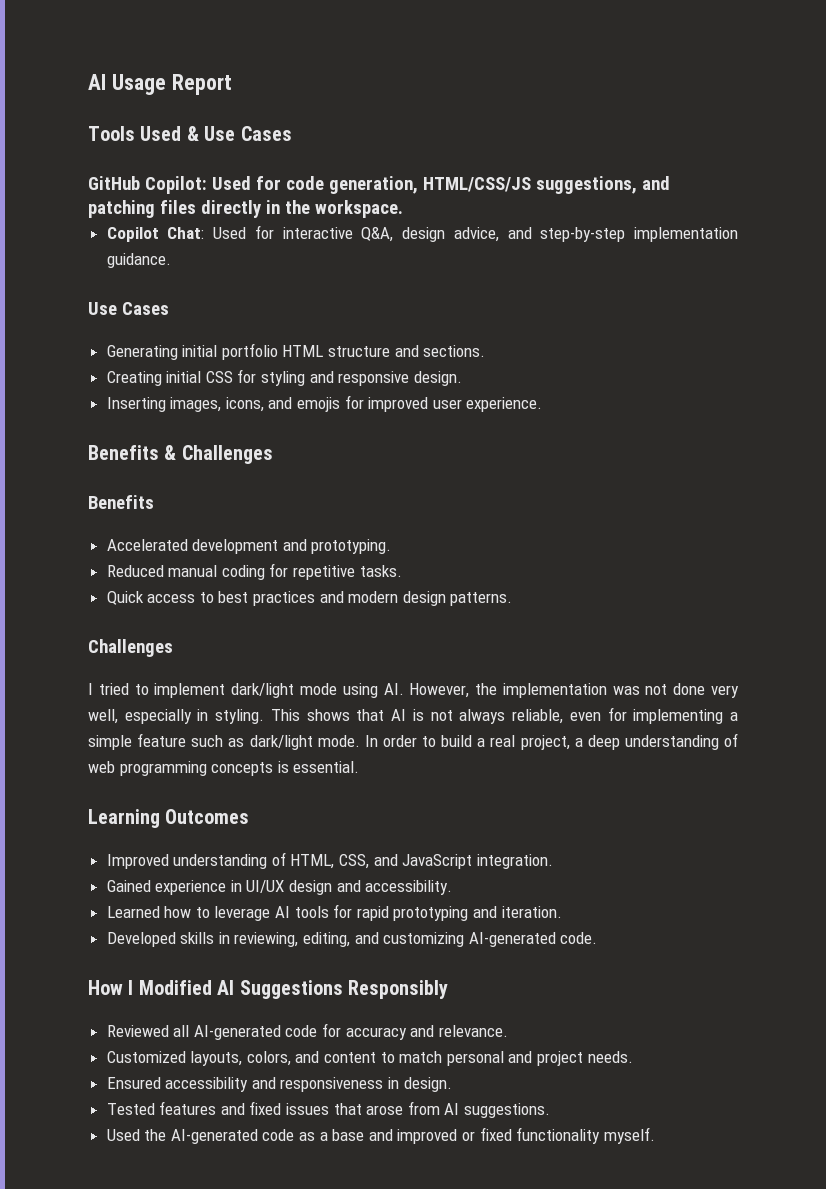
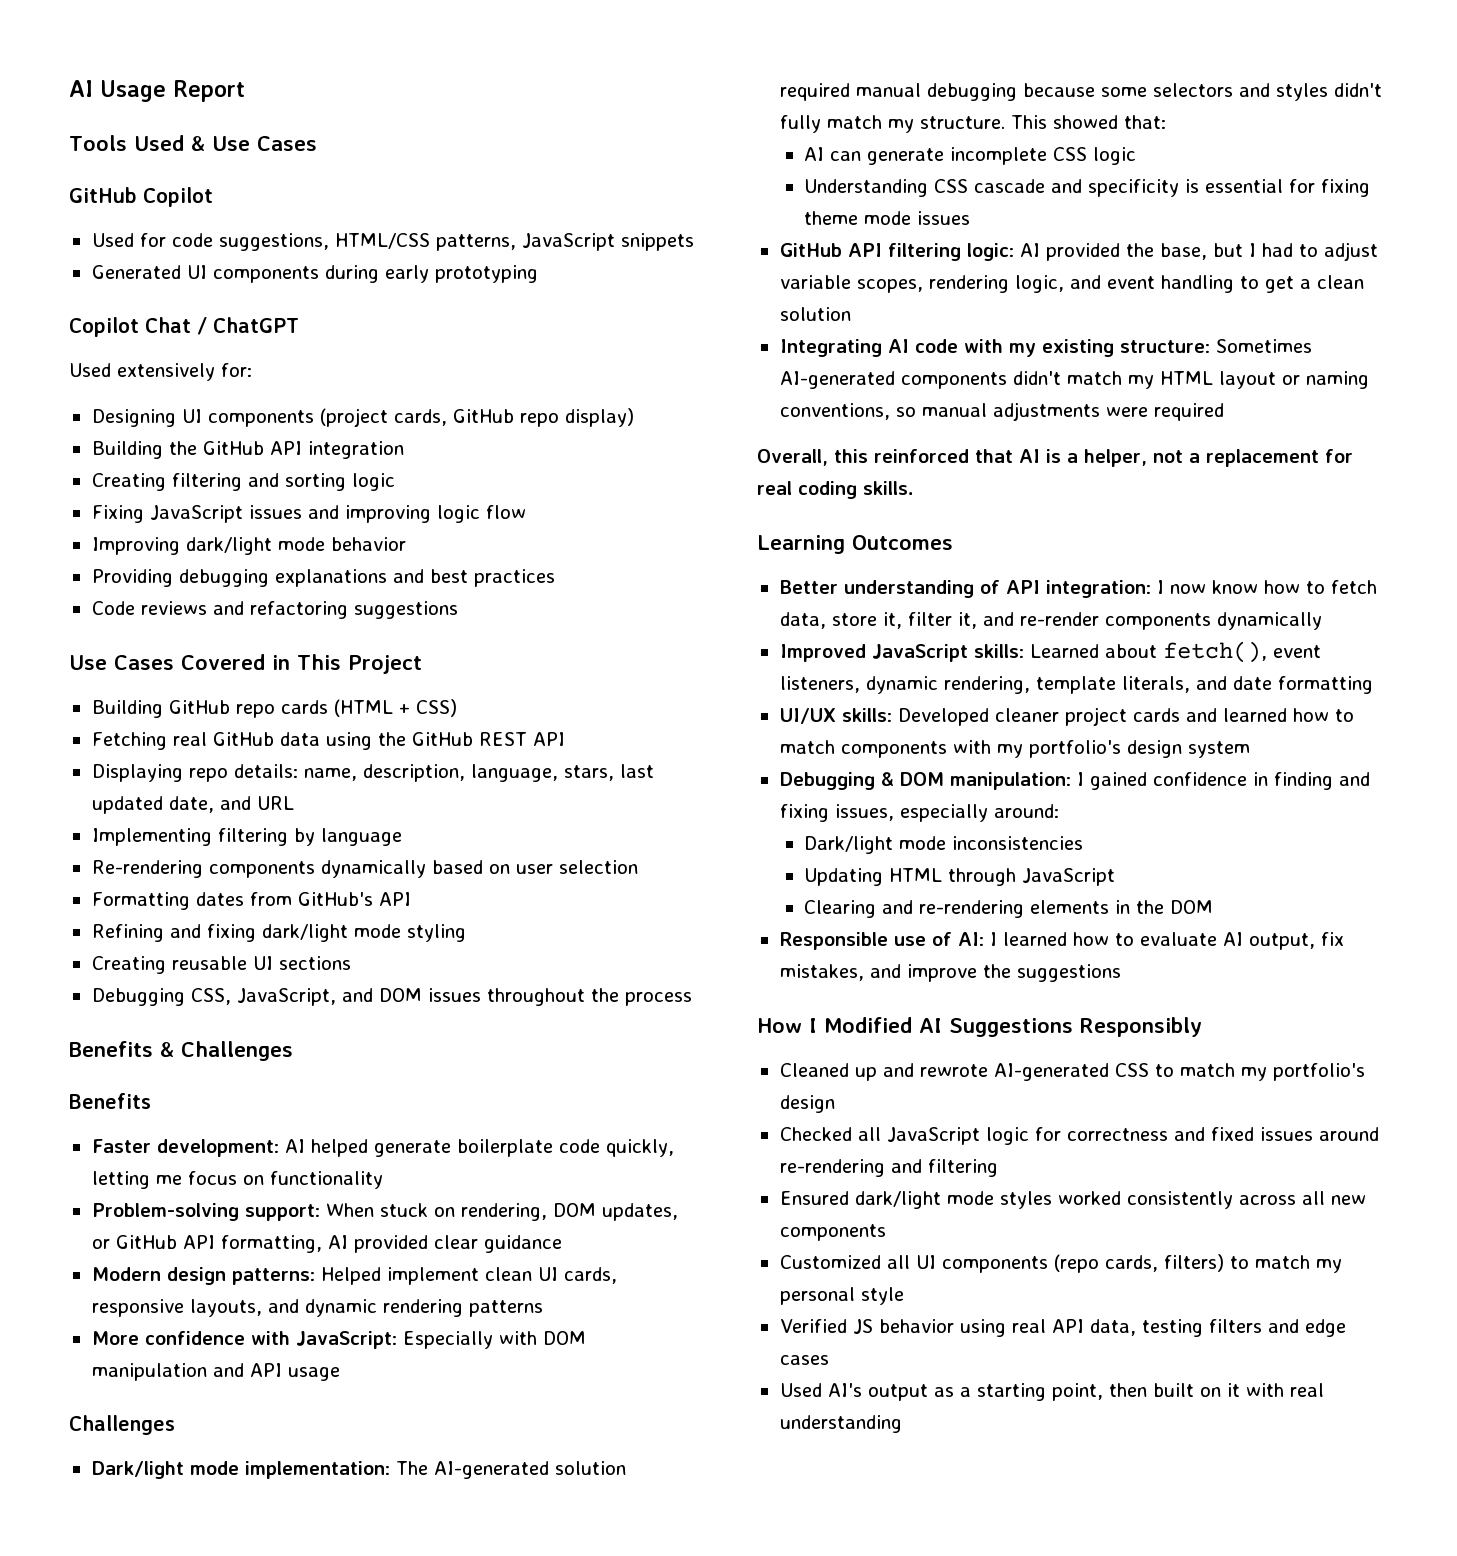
[144,176,207,194] Copilot: -> [143,187,213,207] Copilot //
[328,176,670,194] [88,200,403,218] [106,225,739,242] [106,253,171,268] [88,302,169,315] [106,343,486,360] [106,369,462,386] [106,395,543,412] [88,445,273,464] [88,495,154,509] [106,539,392,554] [106,563,402,580] [106,591,513,606] [88,639,173,657] [88,683,740,698] [88,707,739,724] [88,733,738,750] [88,761,360,776] generation, HTML/CSS/JS suggestions, and patching files directly in the workspace. // Copilot Chat: Used for interactive Q&A, design advice, and step-by-step implementation guidance. // Use Cases // Generating initial portfolio HTML structure and sections. // Creating initial CSS for styling and responsive design. // Inserting images, icons, and emojis for improved user experience. // Benefits & Challenges // Benefits // Accelerated development and prototyping. // Reduced manual coding for repetitive tasks. // Quick access to best practices and modern design patterns. // Challenges // I tried to implement dark/light mode using AI. However, the implementation was not done very well, especially in styling. This shows that AI is not always reliable, even for implementing a simple feature such as dark/light mode. In order to build a real project, a deep understanding of web programming concepts is essential. -> [218,233,694,251] [91,265,538,283] [69,317,299,337] [69,363,252,381] [91,408,634,427] [91,441,404,459] [91,473,395,491] [91,505,526,523] [91,537,406,555] [91,569,555,587] [91,601,458,619] [69,654,422,674] [91,699,457,718] [91,732,565,750] [91,764,654,782] [91,796,294,814] [91,828,402,846] [91,860,638,878] [91,892,411,910] [91,924,466,942] [91,956,351,974] [91,988,692,1006] [69,1041,293,1061] [69,1093,151,1109] [91,1139,674,1157] [91,1171,383,1189] [91,1203,678,1221] [91,1235,562,1253] [91,1267,617,1285] [91,1299,543,1317] [91,1331,586,1349] [91,1363,340,1381] [69,1415,175,1435] [91,1461,626,1479] [779,83,1382,101] [779,115,1166,133] [804,147,1137,165] [804,179,1371,197] [804,211,971,225] [779,242,1378,261] [779,275,1364,293] [779,307,851,321] [779,339,1312,357] [779,371,1369,389] [779,402,1224,421] [757,449,1353,467] [757,481,914,499] suggestions, HTML/CSS patterns, JavaScript snippets // Generated UI components during early prototyping // Copilot Chat / ChatGPT // Used extensively for: // Designing UI components (project cards, GitHub repo display) // Building the GitHub API integration // Creating filtering and sorting logic // Fixing JavaScript issues and improving logic flow // Improving dark/light mode behavior // Providing debugging explanations and best practices // Code reviews and refactoring suggestions // Use Cases Covered in This Project // Building GitHub repo cards (HTML + CSS) // Fetching real GitHub data using the GitHub REST API // Displaying repo details: name, description, language, stars, last updated date, and URL // Implementing filtering by language // Re-rendering components dynamically based on user selection // Formatting dates from GitHub's API // Refining and fixing dark/light mode styling // Creating reusable UI sections // Debugging CSS, JavaScript, and DOM issues throughout the process // Benefits & Challenges // Benefits // Faster development: AI helped generate boilerplate code quickly, letting me focus on functionality // Problem-solving support: When stuck on rendering, DOM updates, or GitHub API formatting, AI provided clear guidance // Modern design patterns: Helped implement clean UI cards, responsive layouts, and dynamic rendering patterns // More confidence with JavaScript: Especially with DOM manipulation and API usage // Challenges // Dark/light mode implementation: The AI-generated solution required manual debugging because some selectors and styles didn't fully match my structure. This showed that: // AI can generate incomplete CSS logic // Understanding CSS cascade and specificity is essential for fixing theme mode issues // GitHub API filtering logic: AI provided the base, but I had to adjust variable scopes, rendering logic, and event handling to get a clean solution // Integrating AI code with my existing structure: Sometimes AI-generated components didn't match my HTML layout or naming conventions, so manual adjustments were required // Overall, this reinforced that AI is a helper, not a replacement for real coding skills.
[106,852,553,869] [106,880,453,895] [106,904,562,921] [106,932,598,947] Improved understanding of HTML, CSS, and JavaScript integration. // Gained experience in UI/UX design and accessibility. // Learned how to leverage AI tools for rapid prototyping and iteration. // Developed skills in reviewing, editing, and customizing AI-generated code. -> [779,580,1377,598] [779,612,1322,630] [779,641,1321,663] [779,676,1373,694] [779,707,1354,726] [779,740,1250,758] [779,772,1370,790] [779,804,1059,822] [804,836,1084,854] [804,868,1116,886] [804,900,1214,918] [779,932,1344,950] [779,964,1121,982] Better understanding of API integration: I now know how to fetch data, store it, filter it, and re-render components dynamically // Improved JavaScript skills: Learned about fetch(), event listeners, dynamic rendering, template literals, and date formatting // UI/UX skills: Developed cleaner project cards and learned how to match components with my portfolio's design system // Debugging & DOM manipulation: I gained confidence in finding and fixing issues, especially around: // Dark/light mode inconsistencies // Updating HTML through JavaScript // Clearing and re-rendering elements in the DOM // Responsible use of AI: I learned how to evaluate AI output, fix mistakes, and improve the suggestions
[106,1023,508,1040] [106,1051,633,1066] [106,1077,452,1092] [106,1101,551,1118] [106,1127,655,1144] Reviewed all AI-generated code for accuracy and relevance. // Customized layouts, colors, and content to match personal and project needs. // Ensured accessibility and responsiveness in design. // Tested features and fixed issues that arose from AI suggestions. // Used the AI-generated code as a base and improved or fixed functionality myself. -> [779,1063,1365,1081] [779,1095,835,1113] [779,1127,1379,1145] [779,1159,998,1177] [779,1191,1366,1209] [779,1224,886,1241] [779,1254,1342,1273] [779,1287,904,1305] [779,1319,1346,1337] [779,1355,829,1365] [779,1383,1324,1401] [779,1415,902,1433] Cleaned up and rewrote AI-generated CSS to match my portfolio's design // Checked all JavaScript logic for correctness and fixed issues around re-rendering and filtering // Ensured dark/light mode styles worked consistently across all new components // Customized all UI components (repo cards, filters) to match my personal style // Verified JS behavior using real API data, testing filters and edge cases // Used AI's output as a starting point, then built on it with real understanding

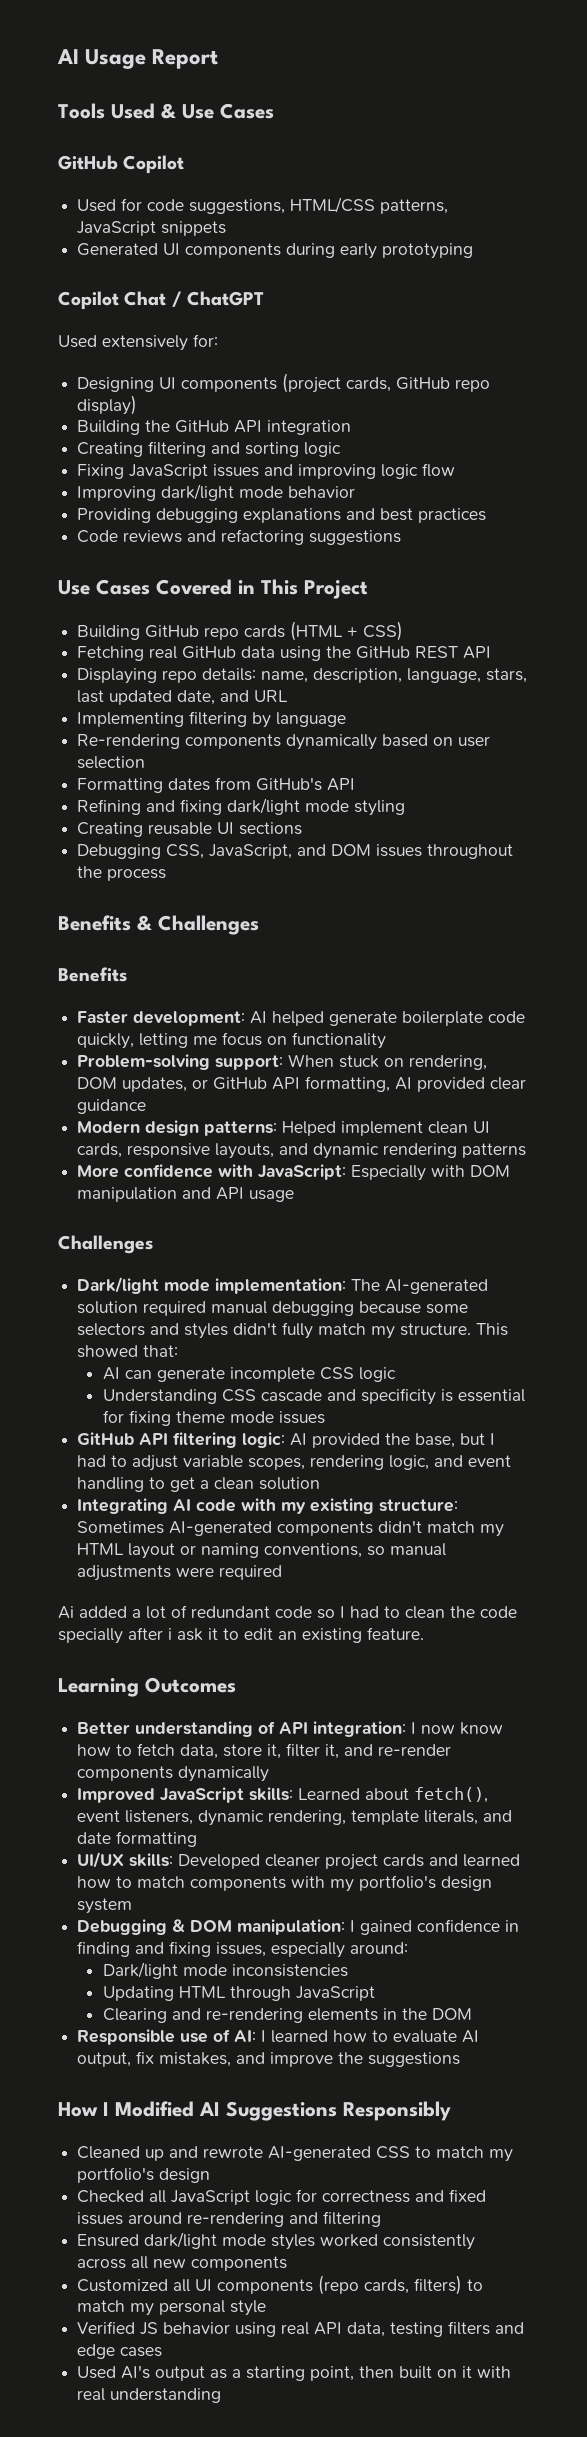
[757,449,1353,467] [757,481,914,499] Overall, this reinforced that AI is a helper, not a replacement for real coding skills. -> [58,1605,517,1619] [58,1627,424,1644] Ai added a lot of redundant code so I had to clean the code specially after i ask it to edit an existing feature.

